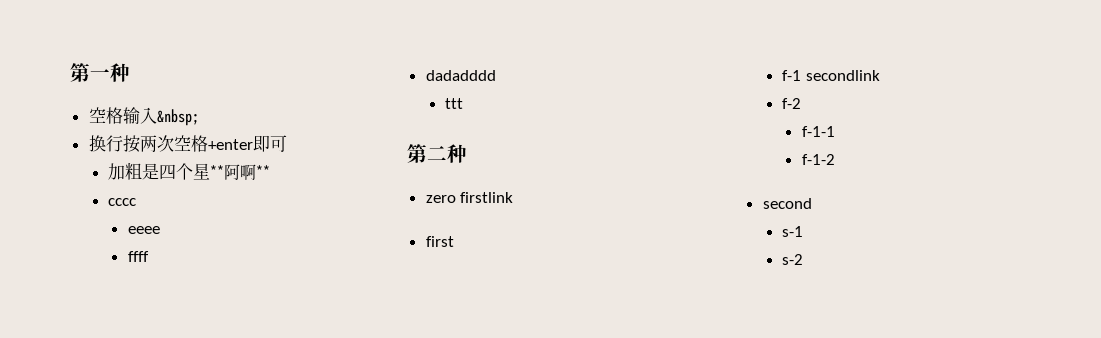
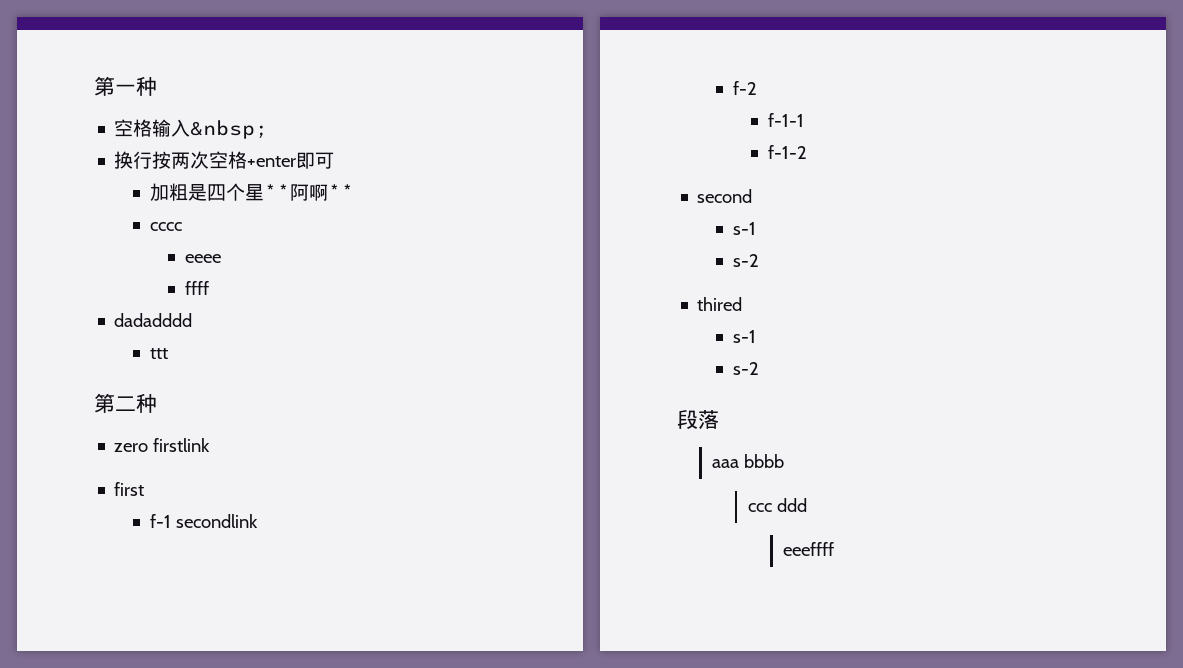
(804, 259) none -> [697,297,743,311] [732,330,756,343] [732,362,759,375] [677,410,719,430] [712,454,785,468] [747,498,807,512] [782,542,834,556] // thired // s-1 // s-2 // 段落 // aaa bbbb // ccc ddd // eeeffff

